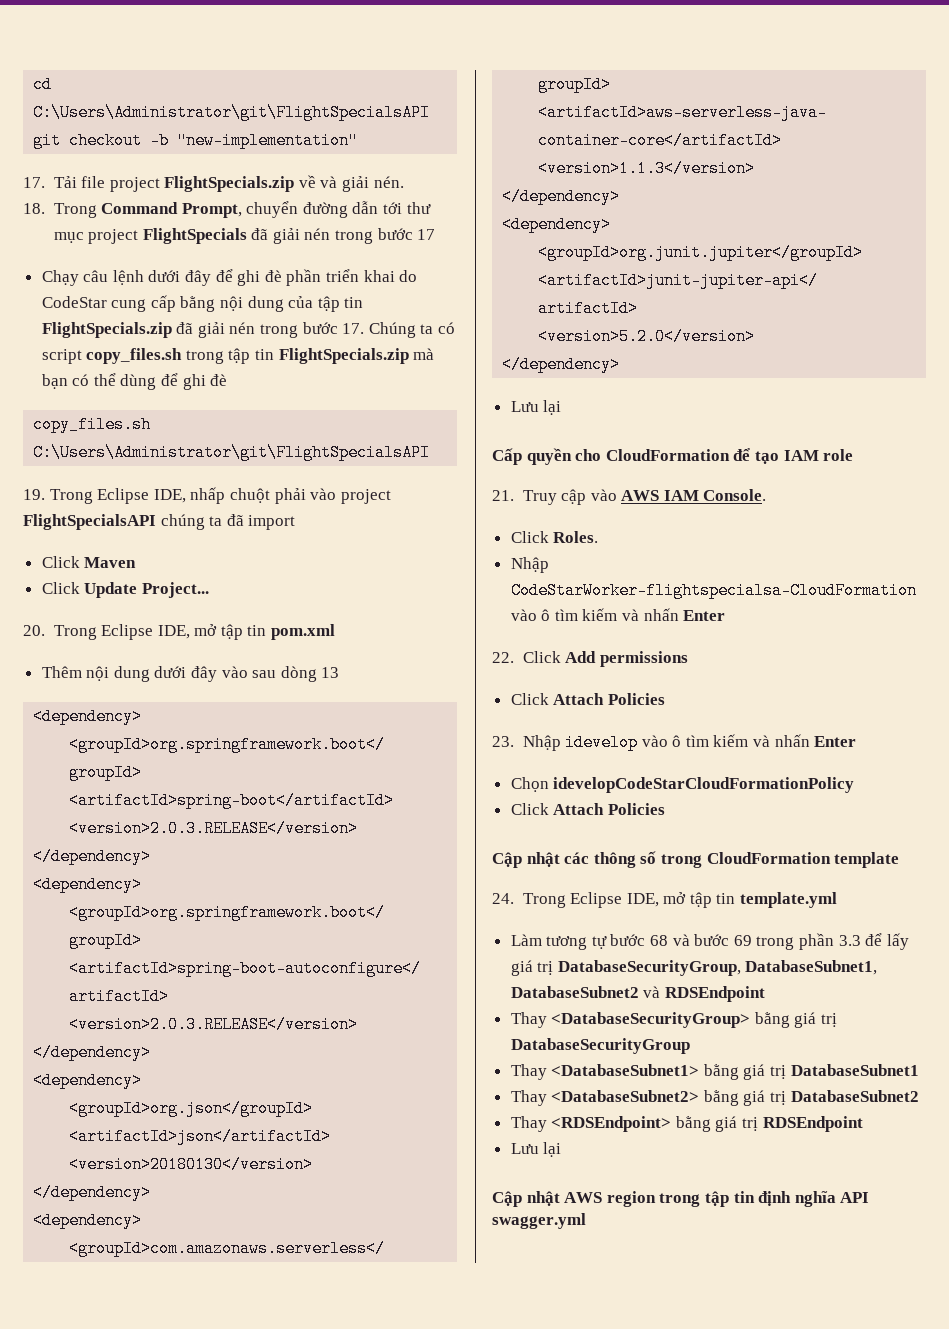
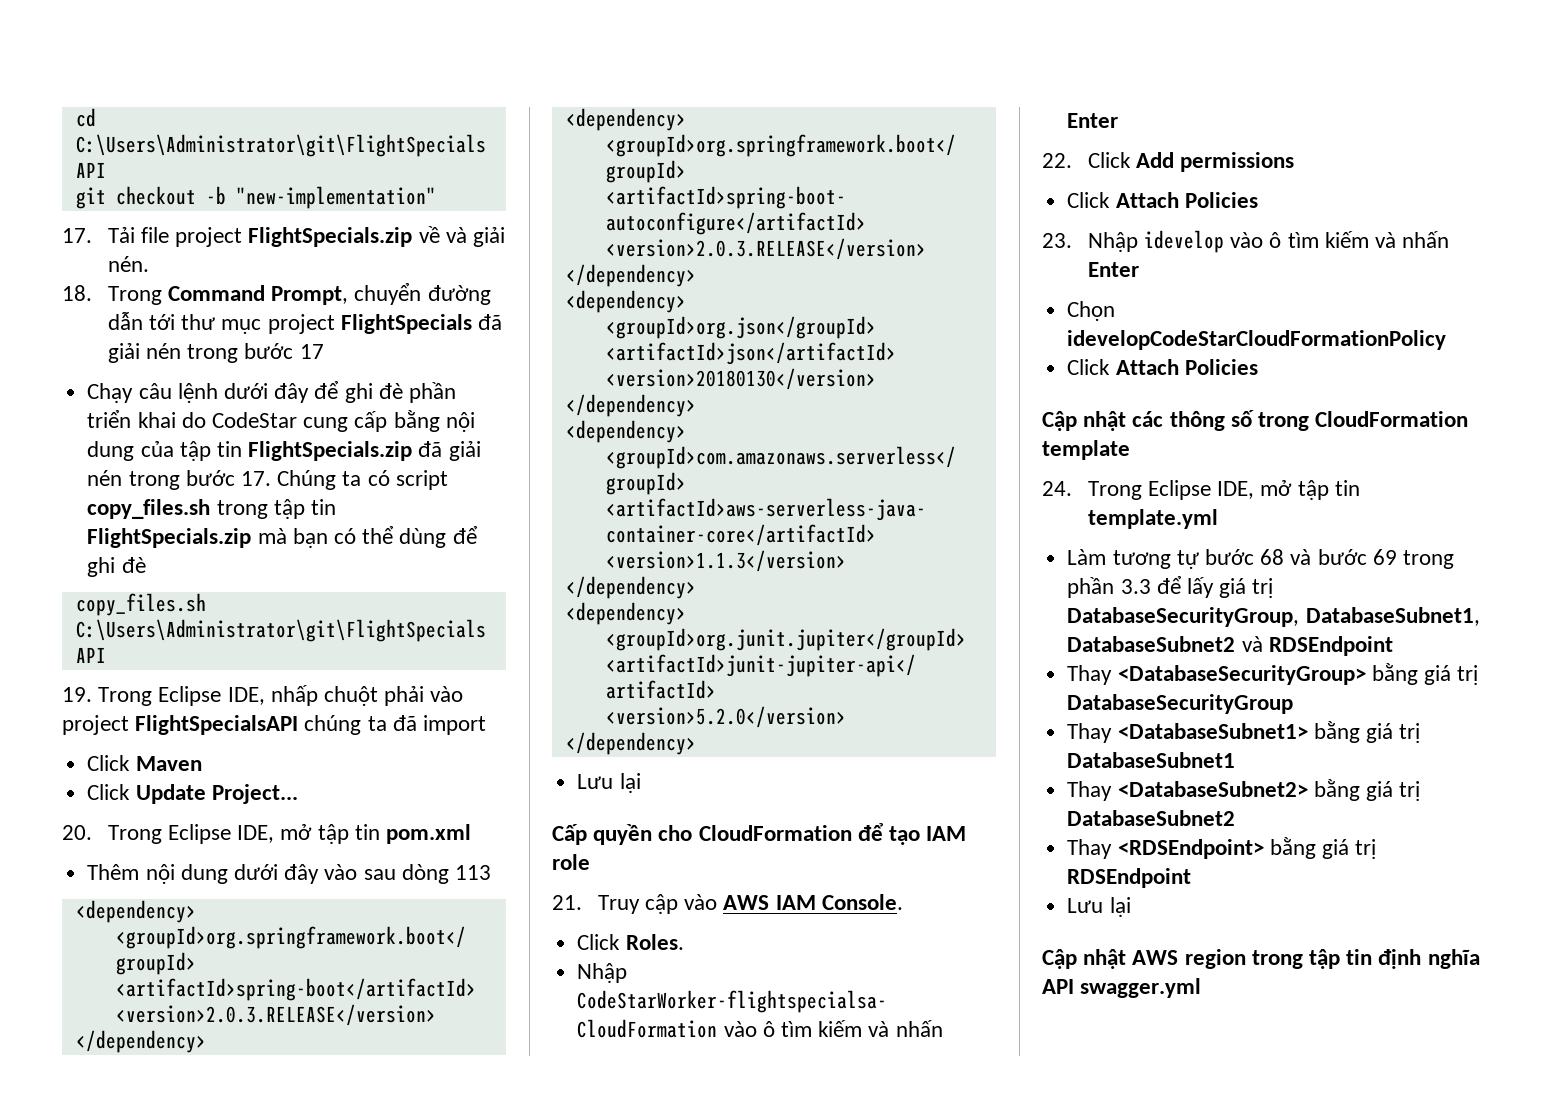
[321,667,340,678] 13 -> [454,865,491,880] 113

